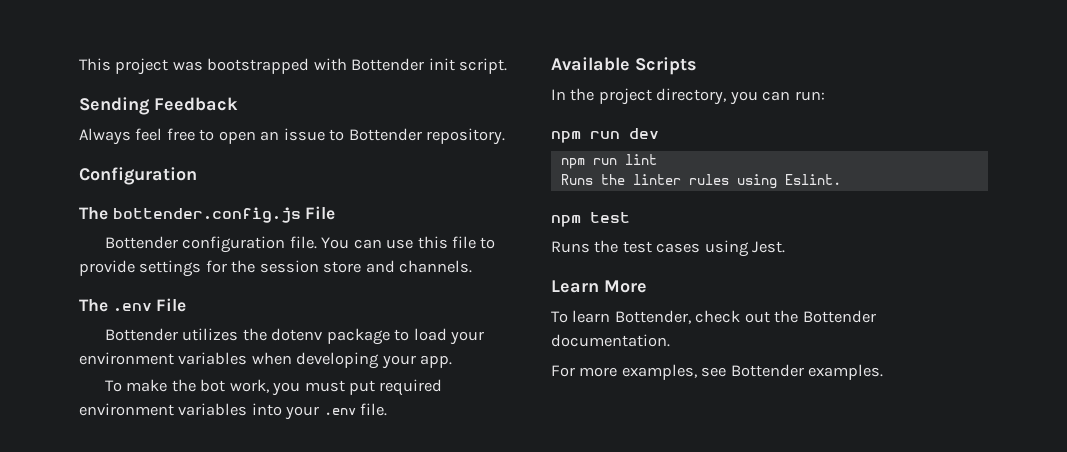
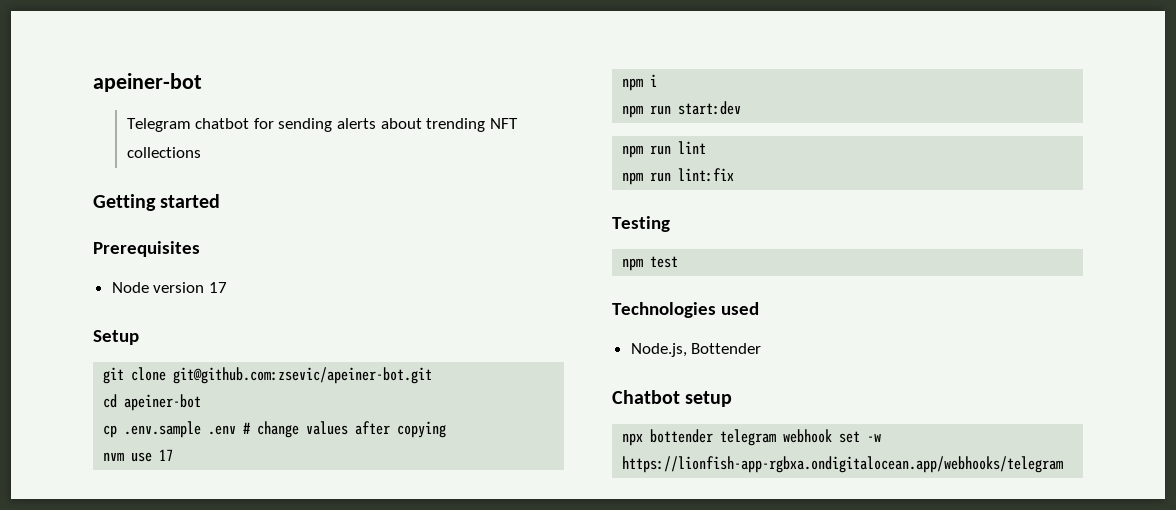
[79,58,508,75] [79,97,238,115] [79,128,506,145] [79,167,197,185] [79,206,336,223] [104,236,496,253] [79,260,473,277] [79,298,187,312] [104,328,484,345] [79,352,453,369] [104,379,443,396] [79,403,388,420] [551,57,697,75] [551,88,825,105] [551,128,659,143] This project was bootstrapped with Bottender init script. // Sending Feedback // Always feel free to open an issue to Bottender repository. // Configuration // The bottender.config.js File // Bottender configuration file. You can use this file to provide settings for the session store and channels. // The .env File // Bottender utilizes the dotenv package to load your environment variables when developing your app. // To make the bot work, you must put required environment variables into your .env file. // Available Scripts // In the project directory, you can run: // npm run dev -> [93,73,202,92] [126,118,518,132] [126,147,201,158] [93,194,221,211] [93,241,200,257] [111,282,227,293] [93,330,139,345] [103,367,433,384] [103,394,202,411] [103,421,447,438] [103,449,174,462] [622,74,658,91] [622,101,742,118] apeiner-bot // Telegram chatbot for sending alerts about trending NFT collections // Getting started // Prerequisites // Node version 17 // Setup // git clone git@github.com:zsevic/apeiner-bot.git // cd apeiner-bot // cp .env.sample .env # change values after copying // nvm use 17 // npm i // npm run start:dev
[560,174,841,189] [551,212,630,227] [551,240,786,257] [551,280,647,293] [551,310,876,324] [551,334,670,347] [551,364,884,380] Runs the linter rules using Eslint. // npm test // Runs the test cases using Jest. // Learn More // To learn Bottender, check out the Bottender documentation. // For more examples, see Bottender examples. -> [622,168,735,185] [612,216,670,232] [622,256,679,271] [612,302,759,318] [630,343,762,357] [612,390,733,407] [622,429,882,446] [622,456,1064,473] npm run lint:fix // Testing // npm test // Technologies used // Node.js, Bottender // Chatbot setup // npx bottender telegram webhook set -w https://lionfish-app-rgbxa.ondigitalocean.app/webhooks/telegram

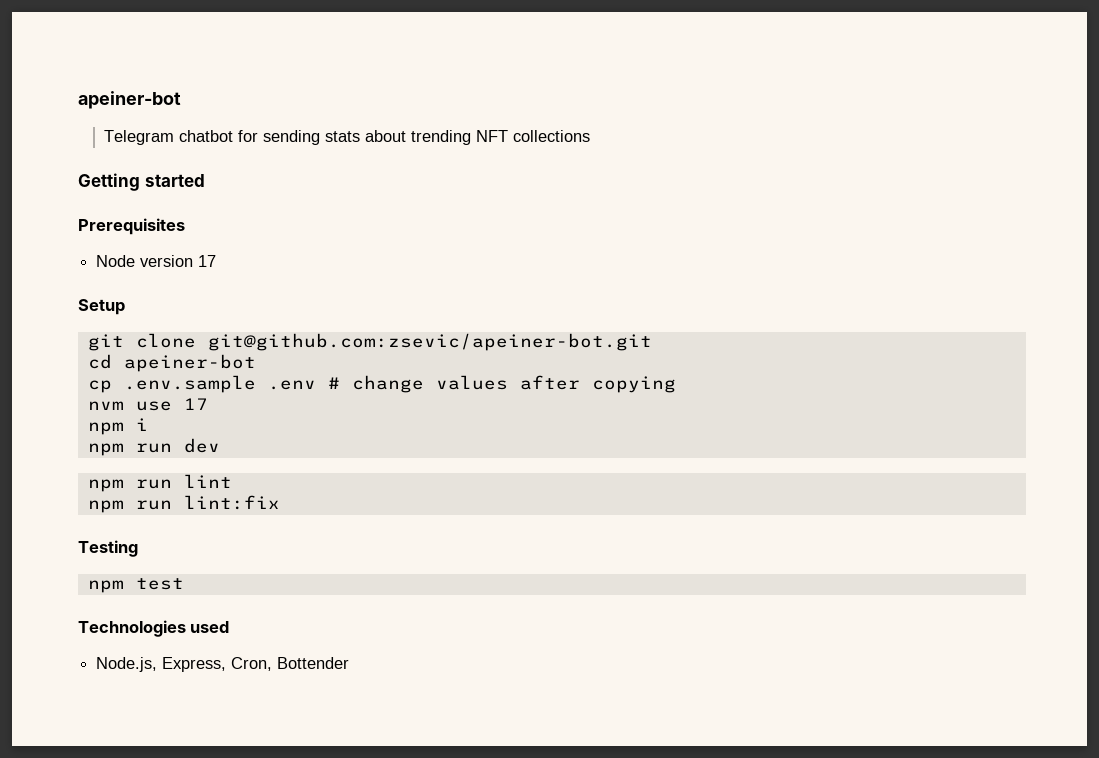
[336,118,376,129] alerts -> [325,131,361,142] stats
[678,101,742,115] start:dev -> [183,438,220,453] dev
(687, 350) none -> [162,657,273,672] Express, Cron,
[612,390,733,407] [622,429,882,446] [622,456,1064,473] // Chatbot setup // npx bottender telegram webhook set -w https://lionfish-app-rgbxa.ondigitalocean.app/webhooks/telegram -> (350, 663) none

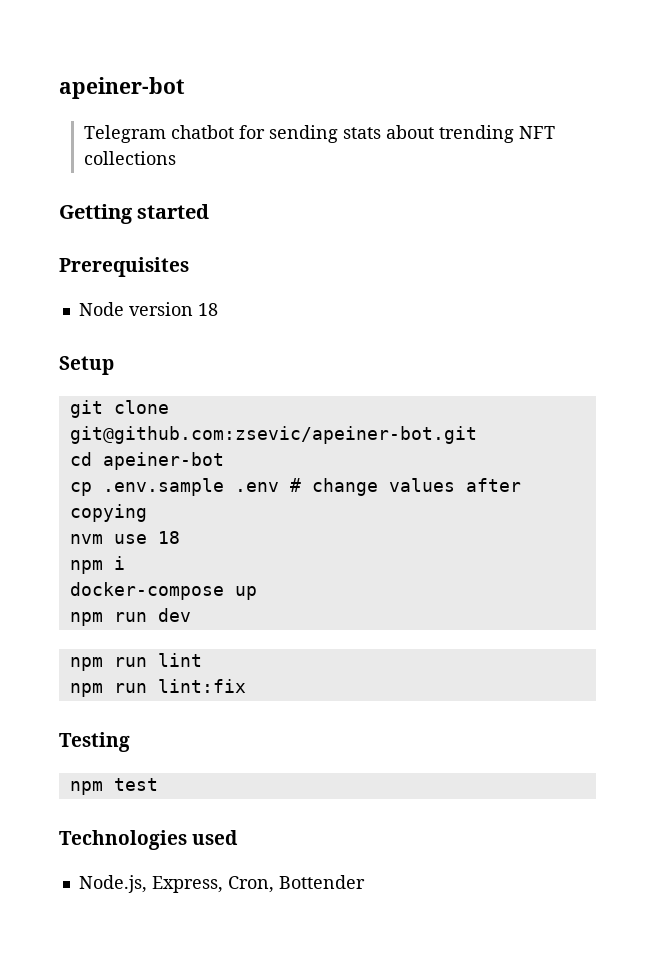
[198,255,217,267] 17 -> [197,303,218,316] 18
[183,398,208,410] 17 -> [157,531,180,544] 18
(148, 424) none -> [69,582,257,600] // docker-compose up

